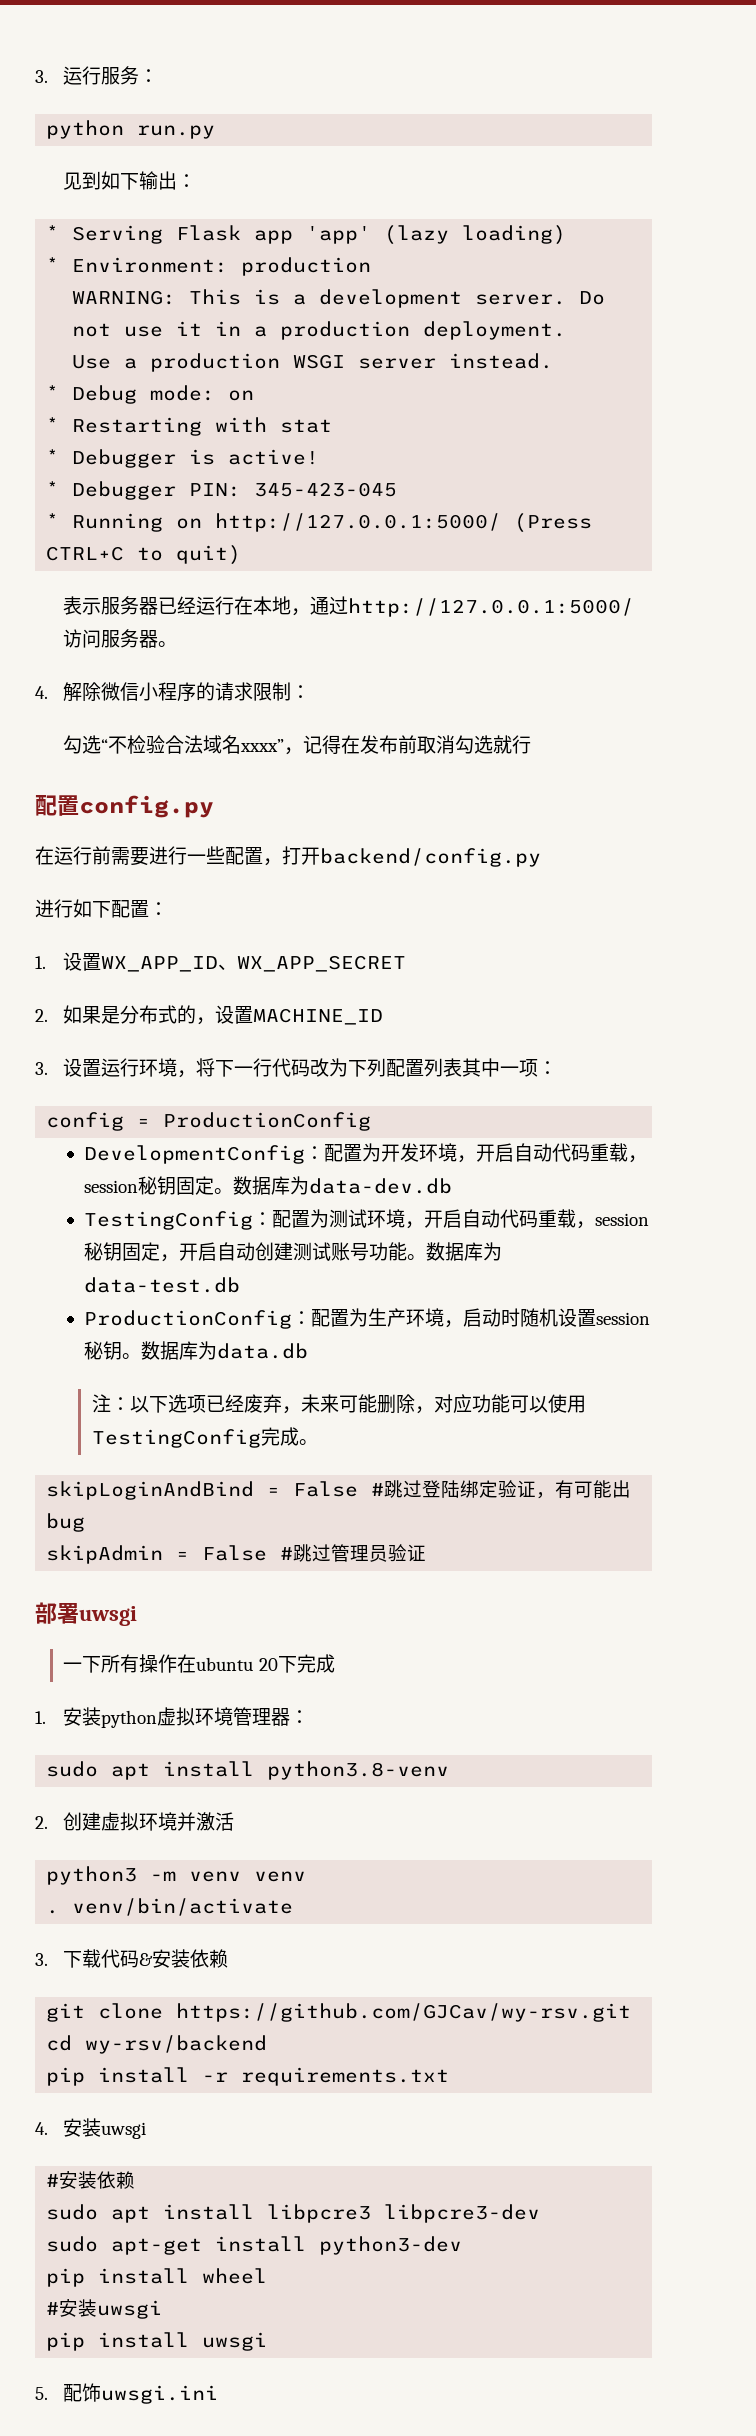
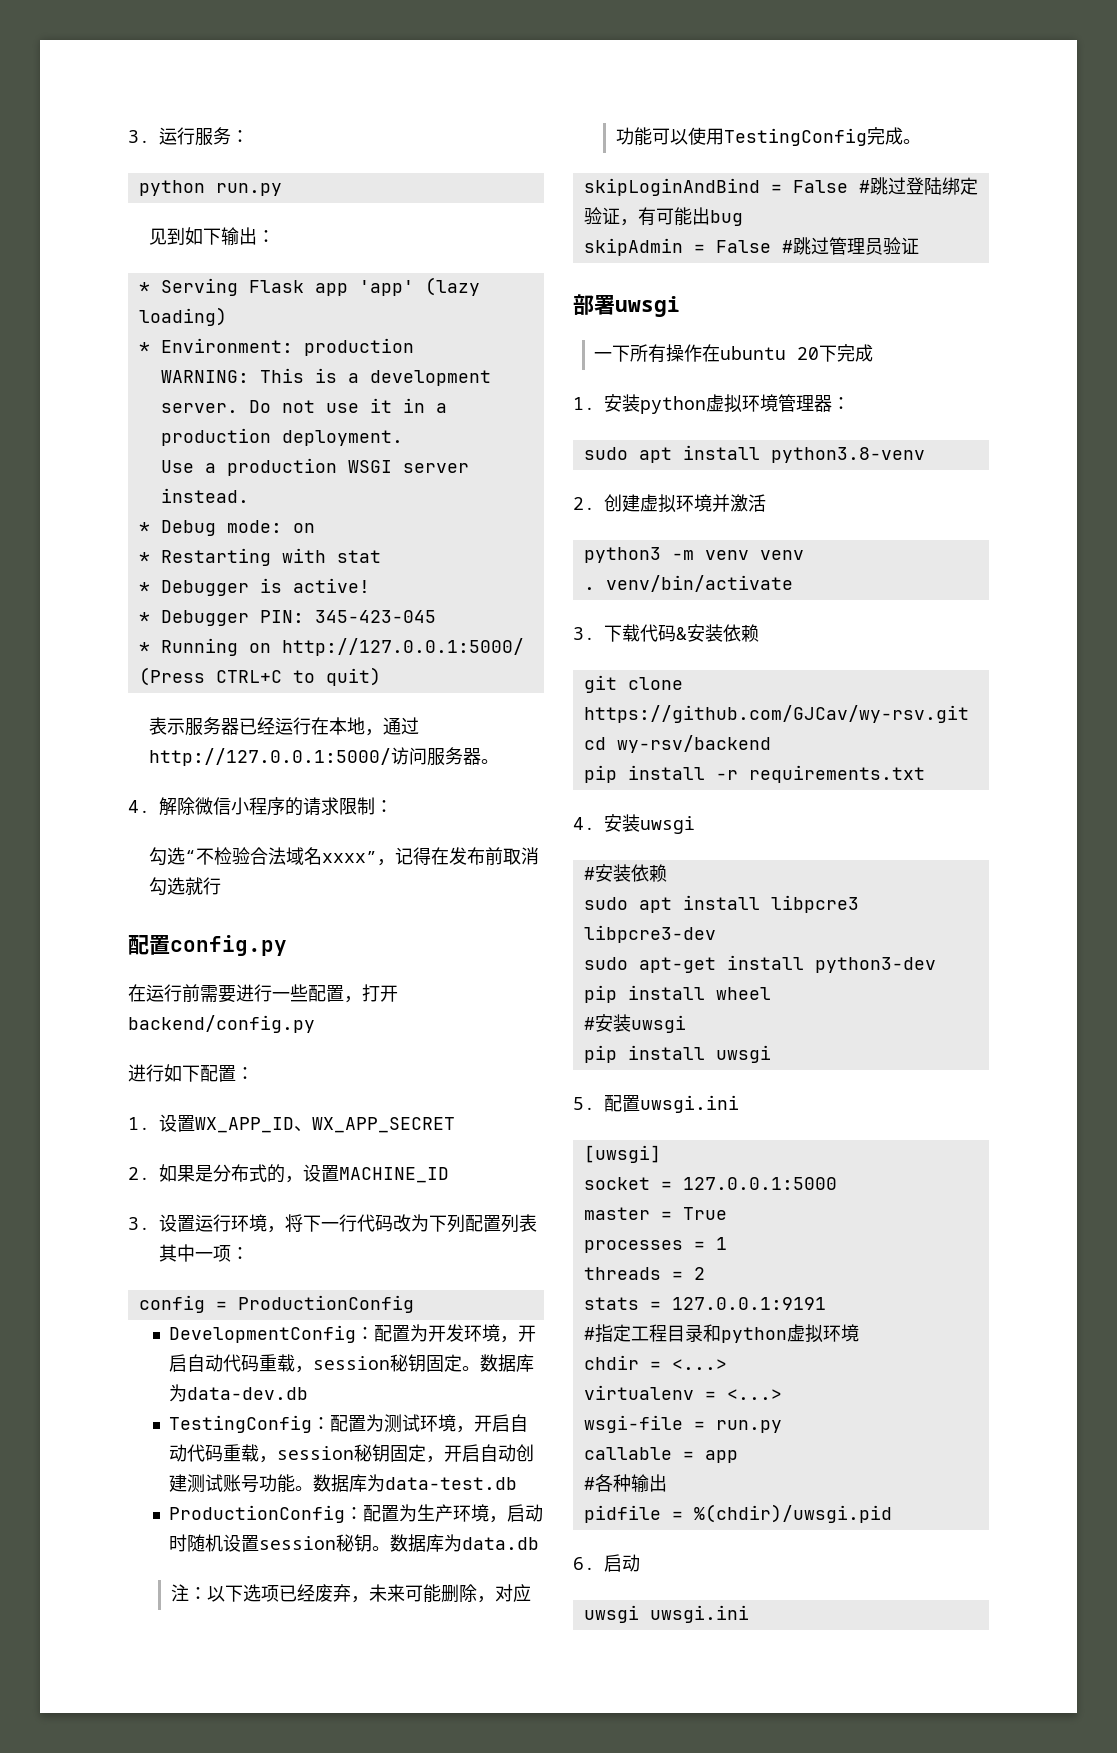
[82,2383,219,2404] 饰uwsgi.ini -> [622,1095,739,1113] [583,1145,661,1163] [583,1177,837,1190] [583,1207,727,1220] [583,1237,727,1253] [583,1267,705,1280] [583,1297,826,1310] [583,1324,859,1343] [583,1355,727,1370] [583,1385,782,1400] [583,1415,782,1433] [583,1447,738,1463] [583,1474,667,1493] [583,1504,892,1523] [573,1554,640,1572] [583,1605,749,1623] 置uwsgi.ini // [uwsgi] // socket = 127.0.0.1:5000 // master = True // processes = 1 // threads = 2 // stats = 127.0.0.1:9191 // #指定工程目录和python虚拟环境 // chdir = <...> // virtualenv = <...> // wsgi-file = run.py // callable = app // #各种输出 // pidfile = %(chdir)/uwsgi.pid // 6.启动 // uwsgi uwsgi.ini

